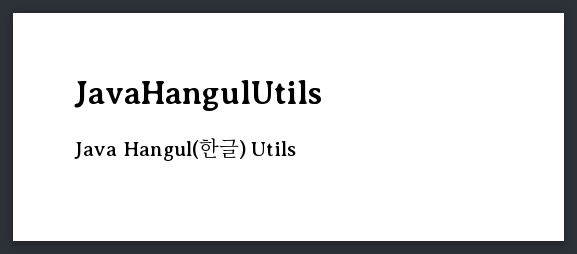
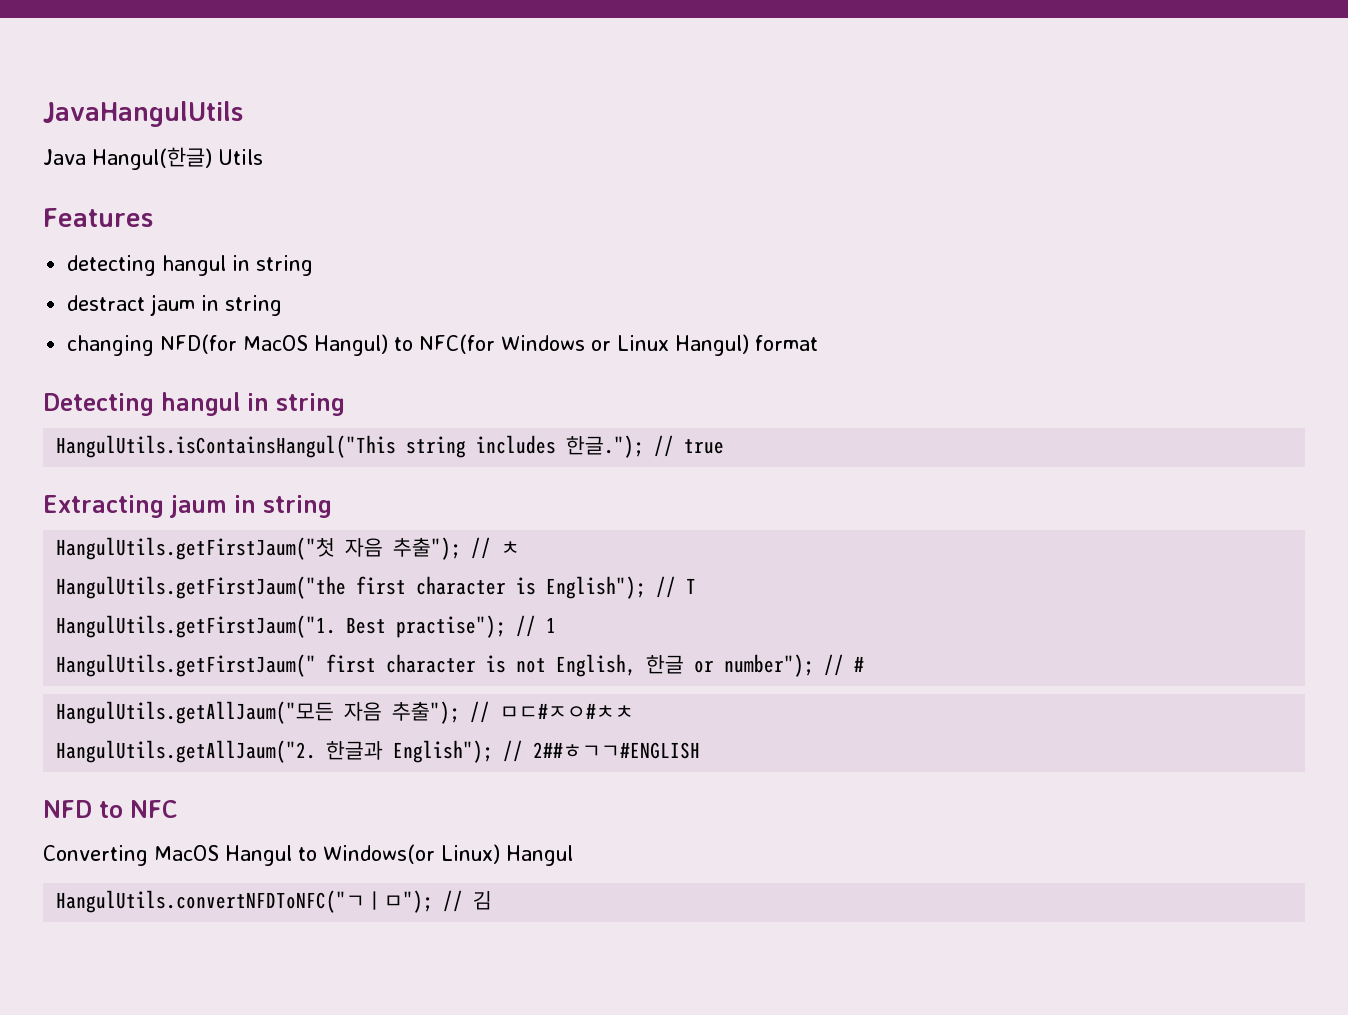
(297, 148) none -> [43,208,153,227] [67,255,314,276] [67,294,283,316] [67,334,819,356] [43,392,345,416] [56,435,725,458] [43,495,332,518] [56,537,521,560] [56,576,697,599] [56,615,557,638] [56,654,865,677] [56,701,635,724] [56,740,701,763] [43,800,178,818] [43,844,573,866] [56,890,493,913] // Features // detecting hangul in string // destract jaum in string // changing NFD(for MacOS Hangul) to NFC(for Windows or Linux Hangul) format // Detecting hangul in string // HangulUtils.isContainsHangul("This string includes 한글."); // true // Extracting jaum in string // HangulUtils.getFirstJaum("첫 자음 추출"); // ㅊ // HangulUtils.getFirstJaum("the first character is English"); // T // HangulUtils.getFirstJaum("1. Best practise"); // 1 // HangulUtils.getFirstJaum(" first character is not English, 한글 or number"); // # // HangulUtils.getAllJaum("모든 자음 추출"); // ㅁㄷ#ㅈㅇ#ㅊㅊ // HangulUtils.getAllJaum("2. 한글과 English"); // 2##ㅎㄱㄱ#ENGLISH // NFD to NFC // Converting MacOS Hangul to Windows(or Linux) Hangul // HangulUtils.convertNFDToNFC("ㄱㅣㅁ"); // 김

